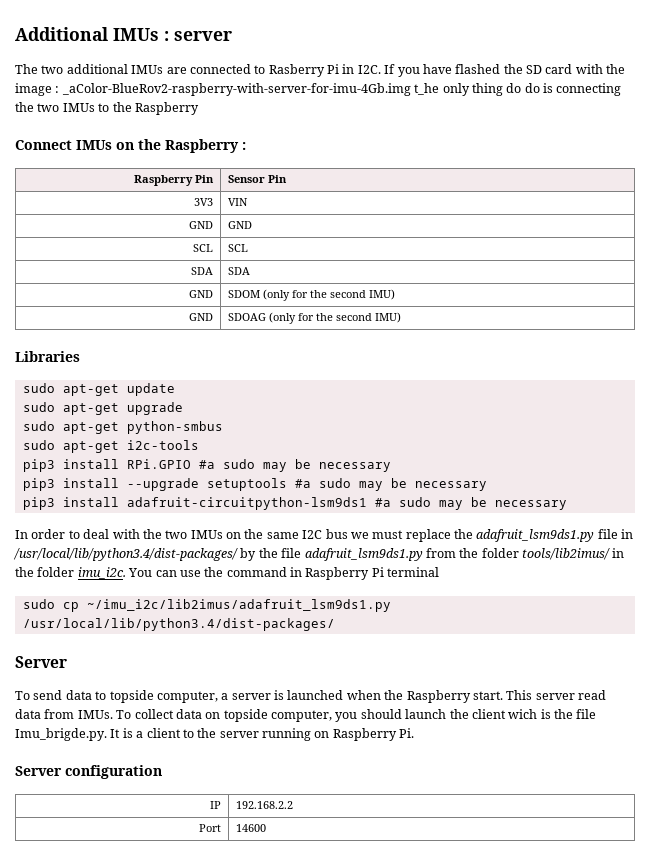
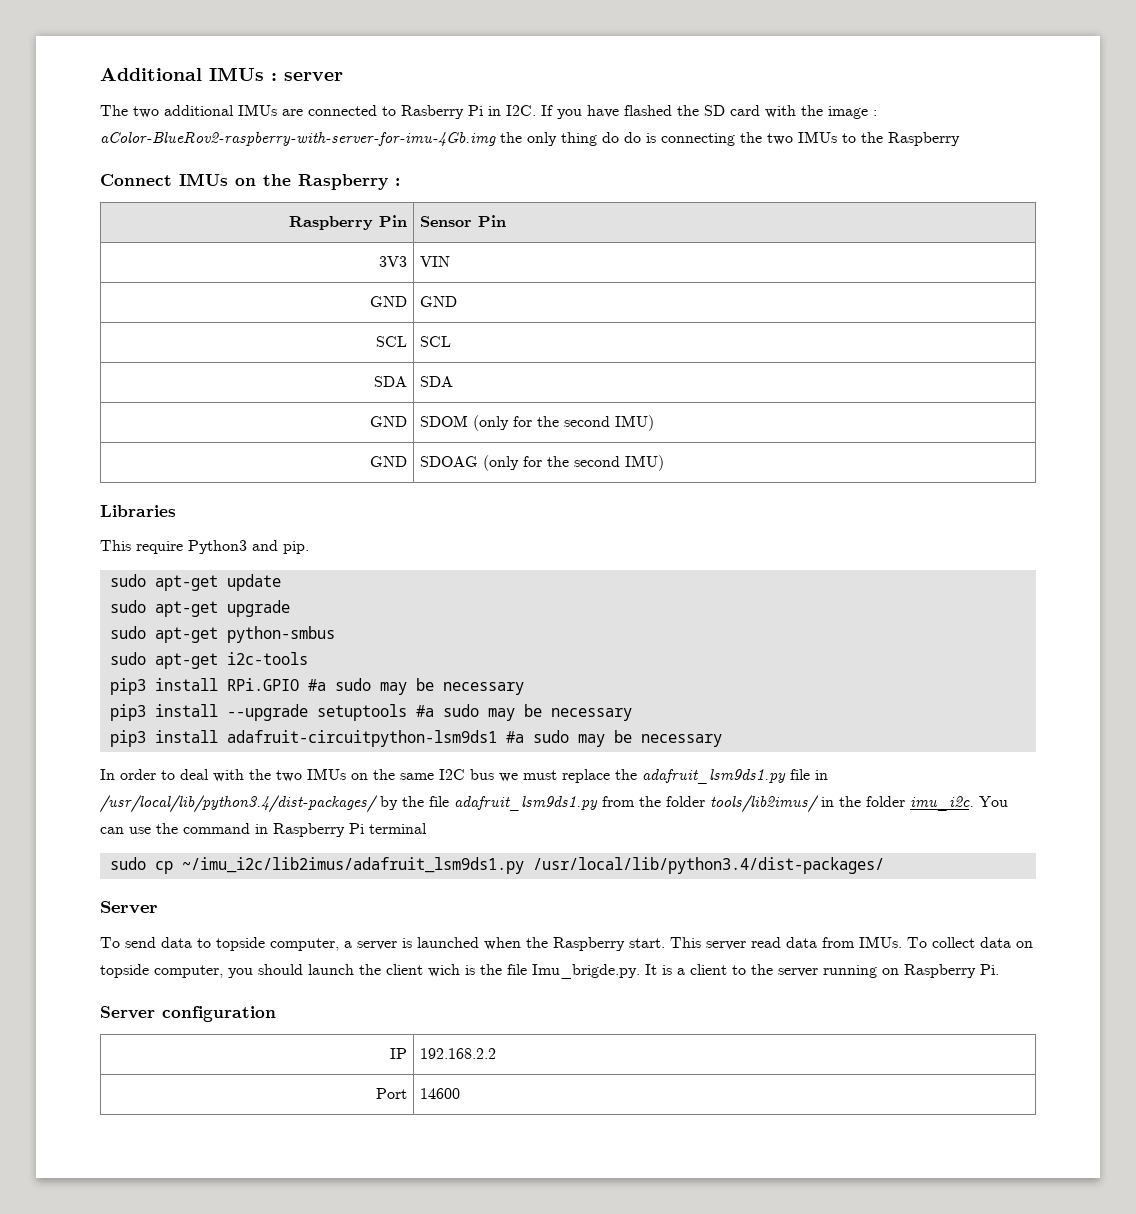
[61,83,440,96] _aColor-BlueRov2-raspberry-with-server-for-imu-4Gb.img t_he -> [100,132,522,146] aColor-BlueRov2-raspberry-with-server-for-imu-4Gb.img the
(80, 356) none -> [100,540,309,554] // This require Python3 and pip.

